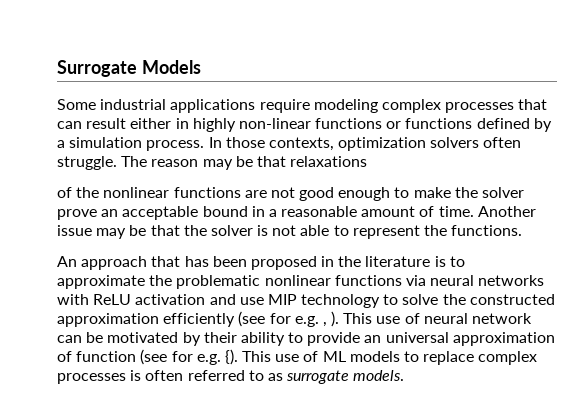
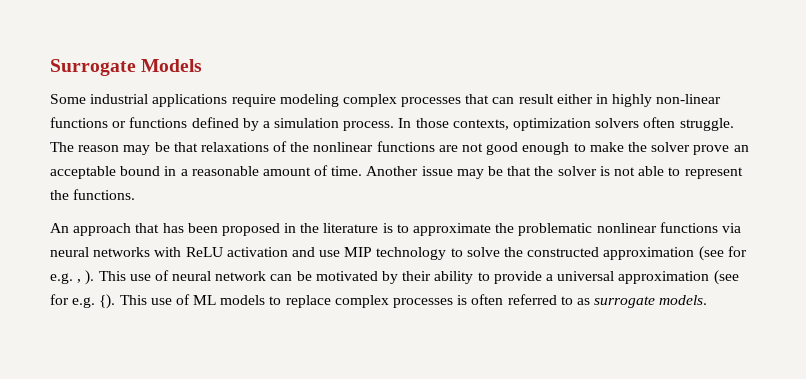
(368, 161) // -> (269, 147) none
[163,313,236,327] efficiently -> (695, 253) none
[364,335,382,343] an -> [545,274,553,281] a
[57,351,137,362] of function -> (710, 277) none

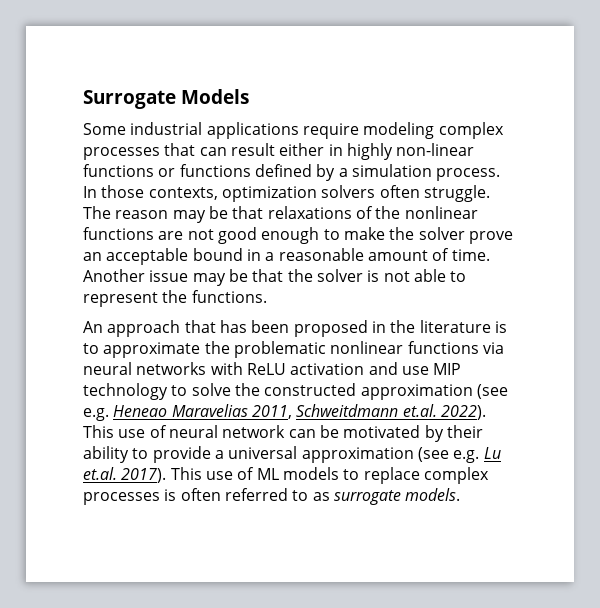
[727,246,747,257] [50,270,95,285] for e.g. , ). -> [83,404,486,421] e.g. Heneao Maravelias 2011, Schweitdmann et.al. 2022).
[50,294,116,309] for e.g. {). -> [453,447,501,463] [83,467,167,483] e.g. Lu et.al. 2017).

